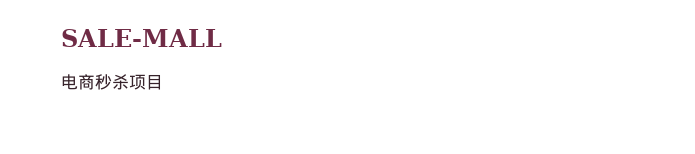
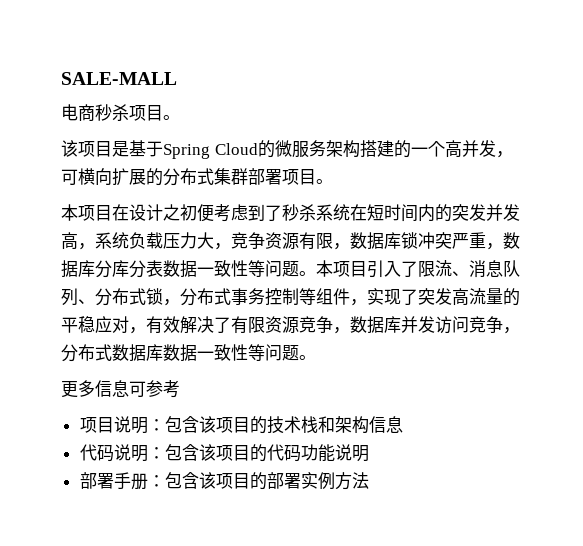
(163, 82) none -> [163,115,180,120] [61,140,513,159] [61,168,333,186] [61,204,520,222] [61,232,520,250] [61,260,520,278] [61,288,520,306] [61,316,520,334] [61,344,316,362] [61,380,180,398] [79,416,403,434] [79,444,369,462] [79,472,369,490] 。 // 该项目是基于Spring Cloud的微服务架构搭建的一个高并发，可横向扩展的分布式集群部署项目。 // 本项目在设计之初便考虑到了秒杀系统在短时间内的突发并发高，系统负载压力大，竞争资源有限，数据库锁冲突严重，数据库分库分表数据一致性等问题。本项目引入了限流、消息队列、分布式锁，分布式事务控制等组件，实现了突发高流量的平稳应对，有效解决了有限资源竞争，数据库并发访问竞争，分布式数据库数据一致性等问题。 // 更多信息可参考 // 项目说明：包含该项目的技术栈和架构信息 // 代码说明：包含该项目的代码功能说明 // 部署手册：包含该项目的部署实例方法

